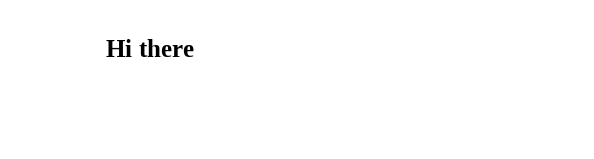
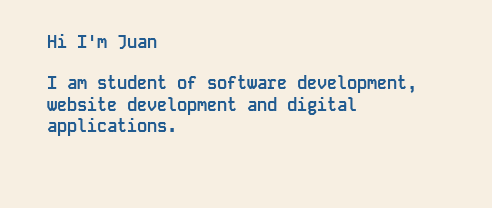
[138,39,194,57] there -> [77,35,157,49] [47,75,417,94] [47,96,357,115] [47,117,177,136] I'm Juan // I am student of software development, website development and digital applications.

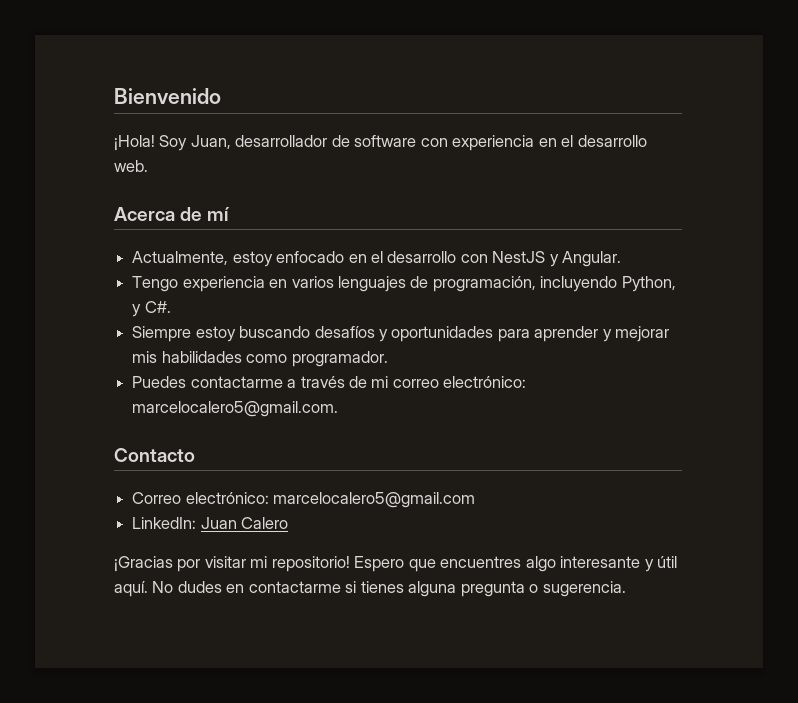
[47,33,157,49] [47,75,417,94] [47,96,357,115] [47,117,177,136] Hi I'm Juan // I am student of software development, website development and digital applications. -> [114,88,221,104] [114,135,647,151] [114,160,148,172] [114,207,231,221] [132,251,622,267] [132,276,676,292] [132,301,171,317] [132,326,670,342] [132,351,388,367] [132,376,527,388] [132,401,339,417] [114,448,195,462] [132,492,476,508] [132,517,289,529] [114,556,678,572] [114,581,626,597] Bienvenido // ¡Hola! Soy Juan, desarrollador de software con experiencia en el desarrollo web. // Acerca de mí // Actualmente, estoy enfocado en el desarrollo con NestJS y Angular. // Tengo experiencia en varios lenguajes de programación, incluyendo Python, y C#. // Siempre estoy buscando desafíos y oportunidades para aprender y mejorar mis habilidades como programador. // Puedes contactarme a través de mi correo electrónico: marcelocalero5@gmail.com. // Contacto // Correo electrónico: marcelocalero5@gmail.com // LinkedIn: Juan Calero // ¡Gracias por visitar mi repositorio! Espero que encuentres algo interesante y útil aquí. No dudes en contactarme si tienes alguna pregunta o sugerencia.

